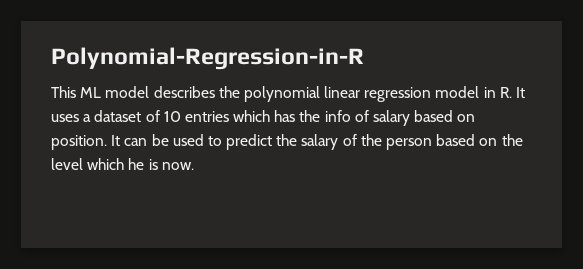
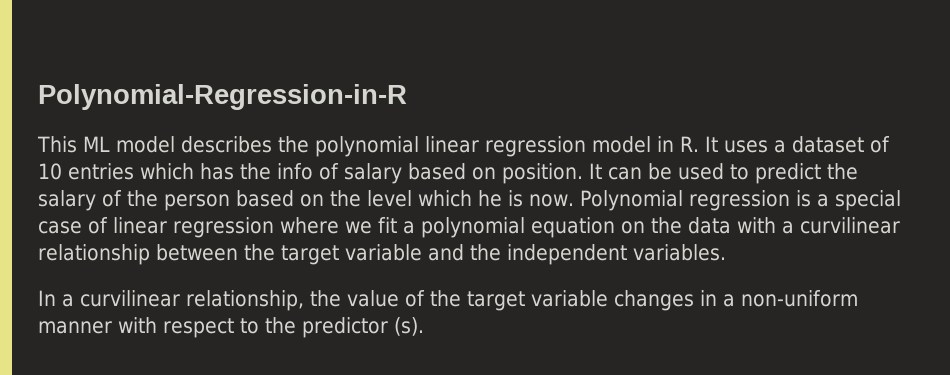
(194, 166) none -> [579,190,901,211] [38,217,900,238] [38,244,726,265] [38,290,858,311] [38,317,424,338] Polynomial regression is a special case of linear regression where we fit a polynomial equation on the data with a curvilinear relationship between the target variable and the independent variables. // In a curvilinear relationship, the value of the target variable changes in a non-uniform manner with respect to the predictor (s).

